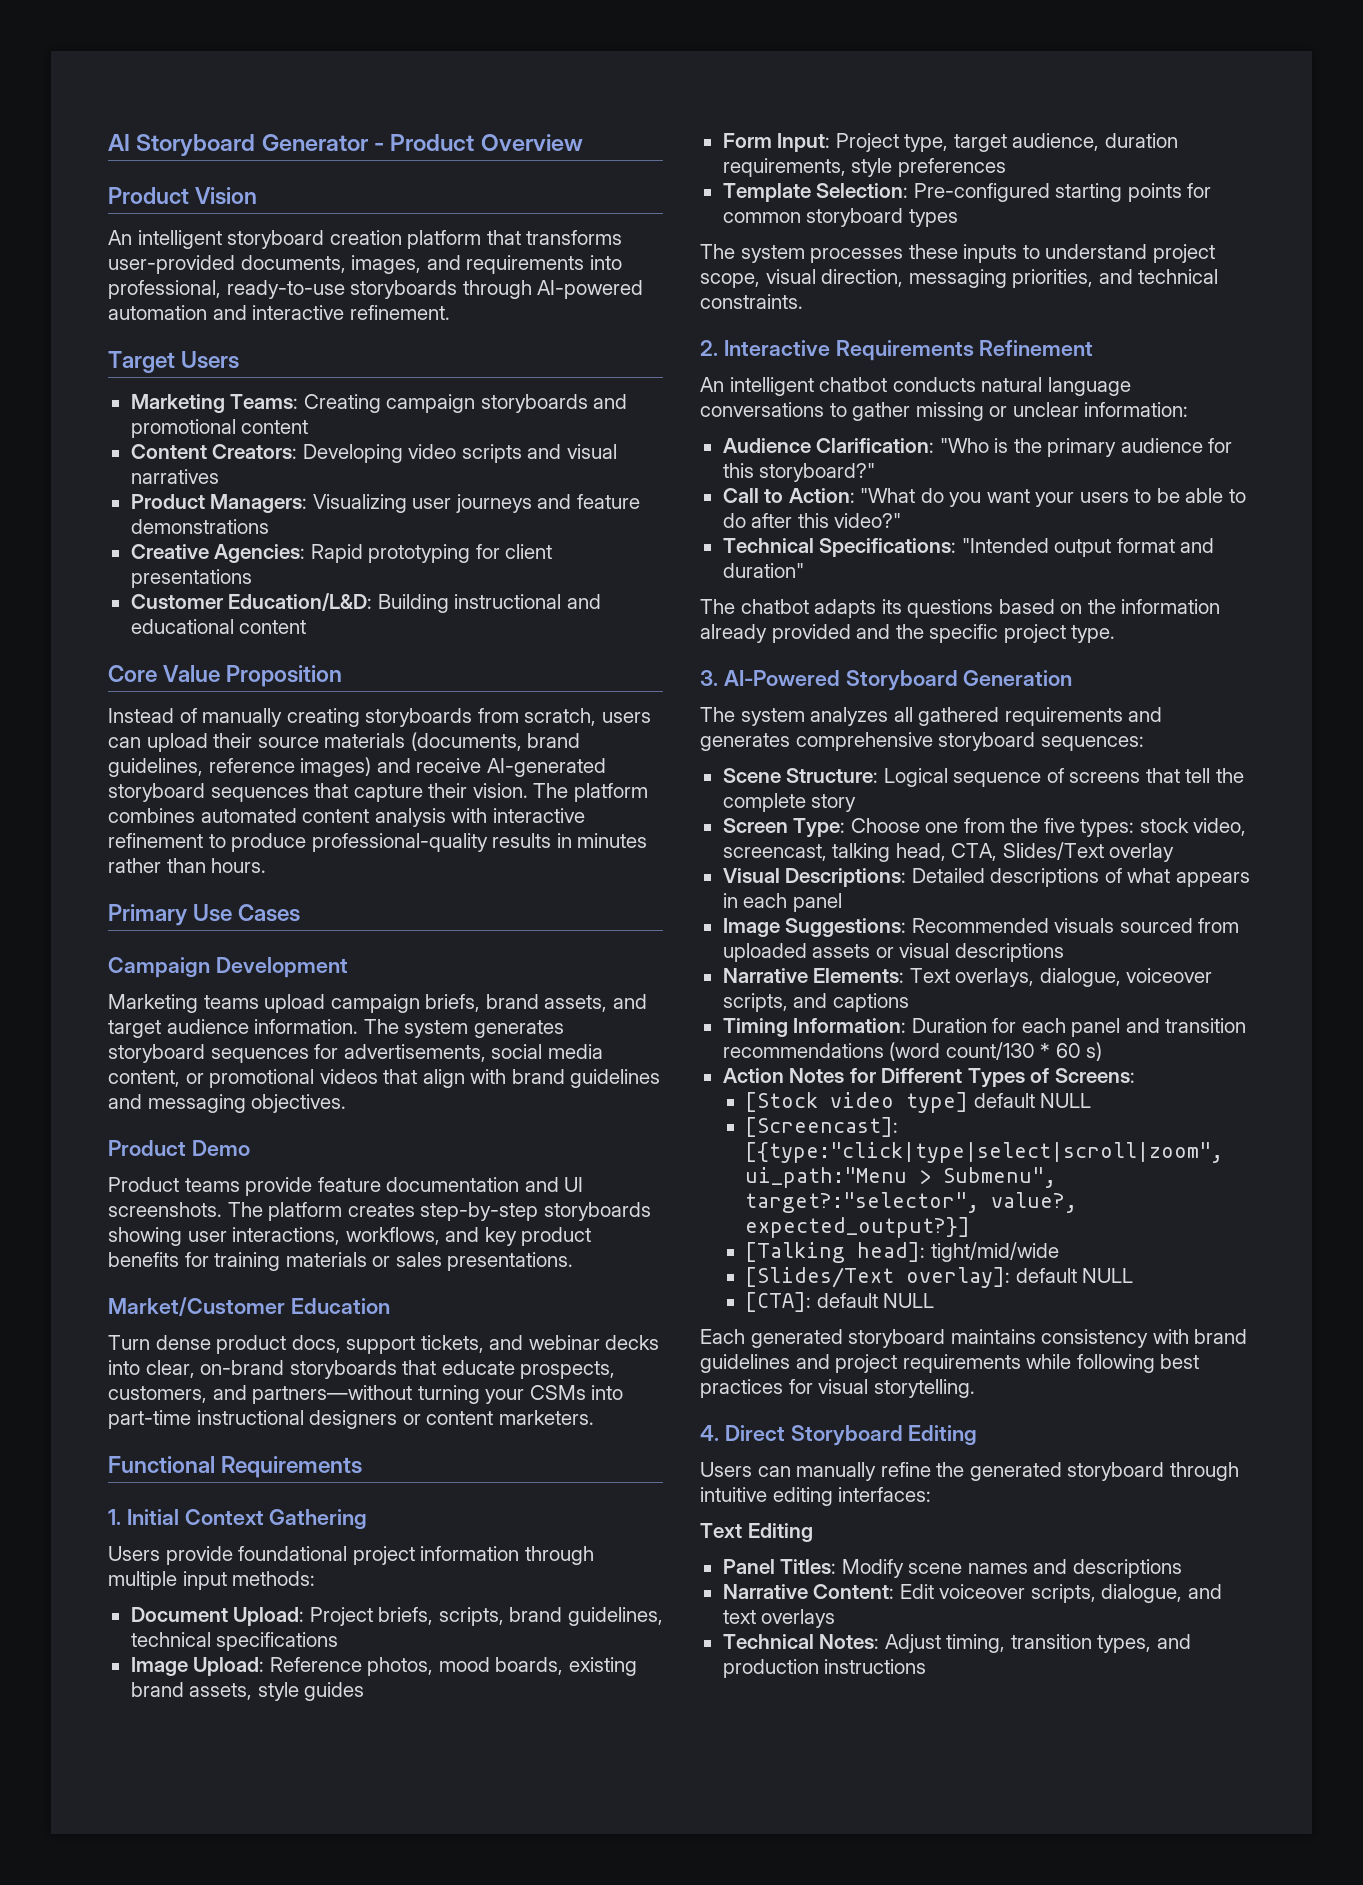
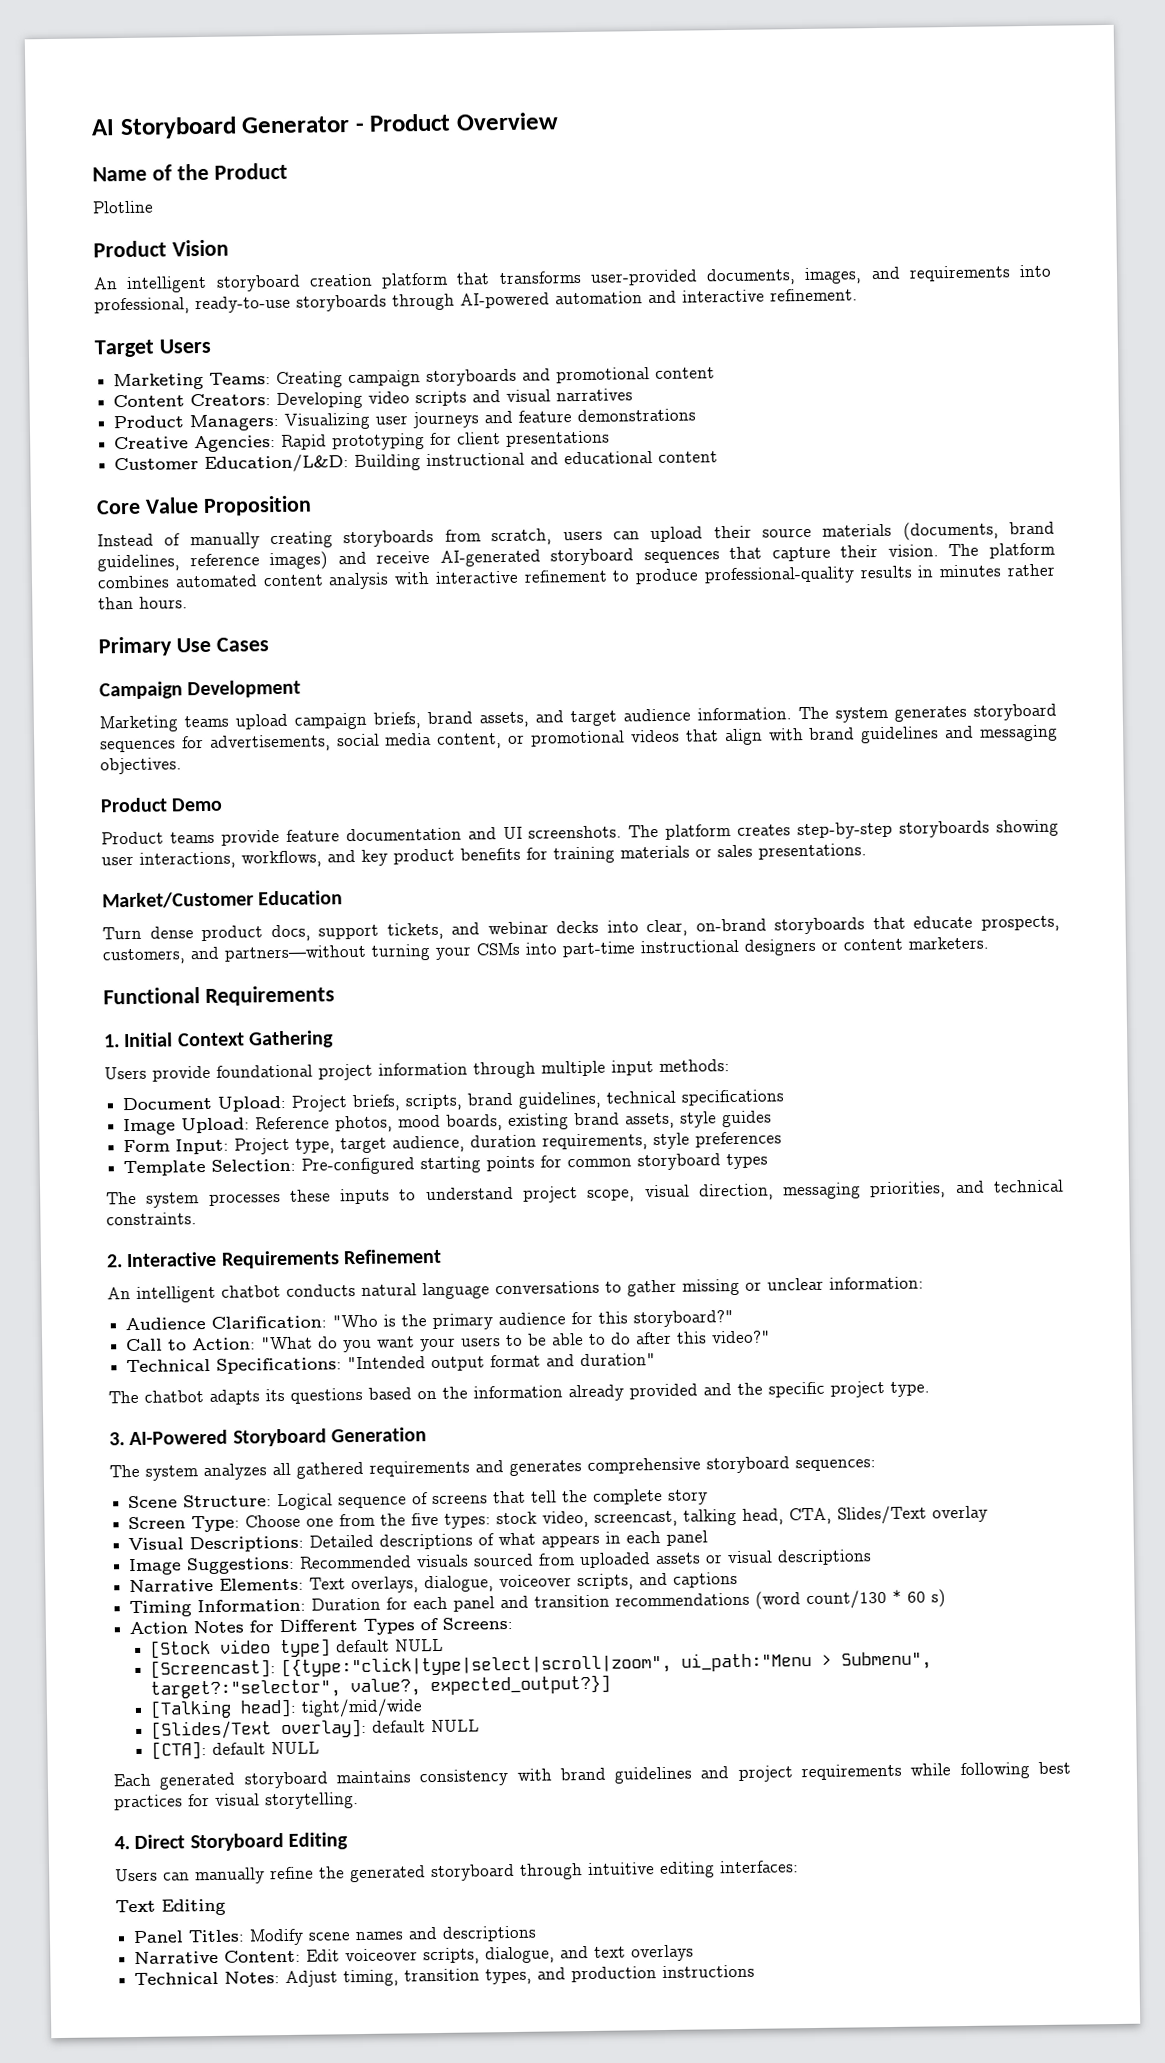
(583, 142) none -> [92,162,288,182] [92,200,154,214] // Name of the Product // Plotline

